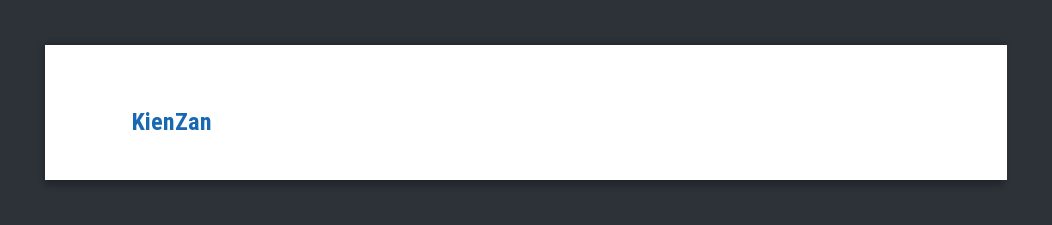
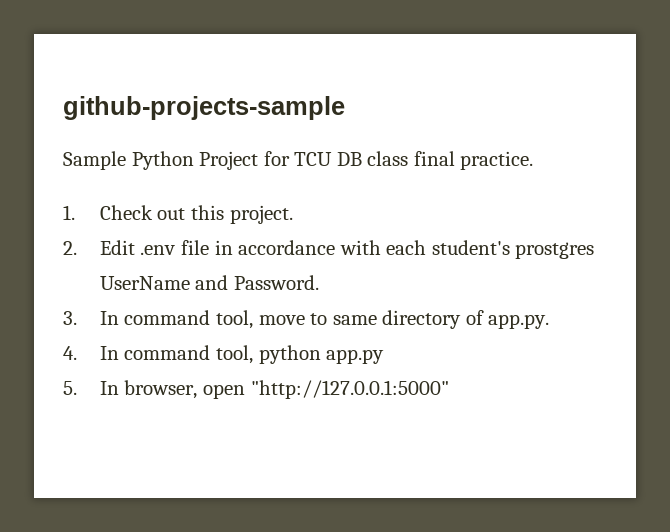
[132,112,212,130] KienZan -> [63,96,345,120] [63,151,534,170] [63,205,293,224] [63,240,595,259] [99,275,320,290] [63,310,550,329] [63,345,385,364] [63,380,449,399] github-projects-sample // Sample Python Project for TCU DB class final practice. // 1. Check out this project. // 2. Edit .env file in accordance with each student's prostgres UserName and Password. // 3. In command tool, move to same directory of app.py. // 4. In command tool, python app.py // 5. In browser, open "http://127.0.0.1:5000"

